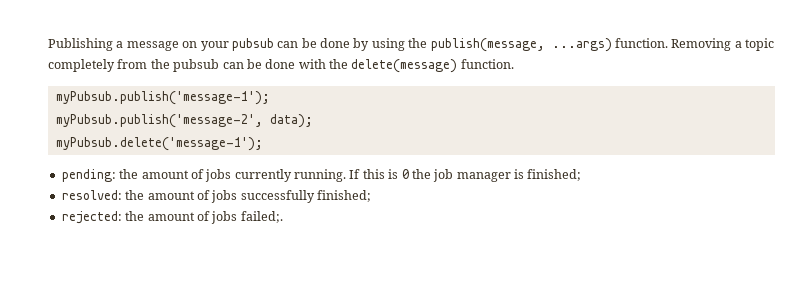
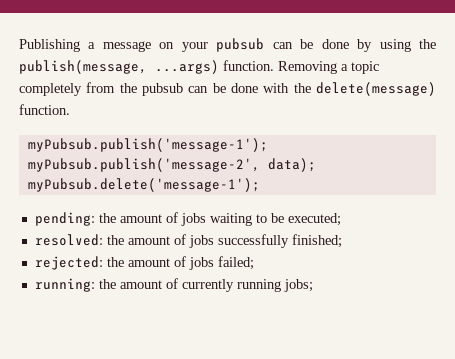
[234,169,582,182] currently running. If this is 0 the job manager is finished; -> [209,213,341,226] waiting to be executed;
[240,211,283,223] failed;. -> [217,256,254,270] [34,278,313,292] failed; // running: the amount of currently running jobs;

